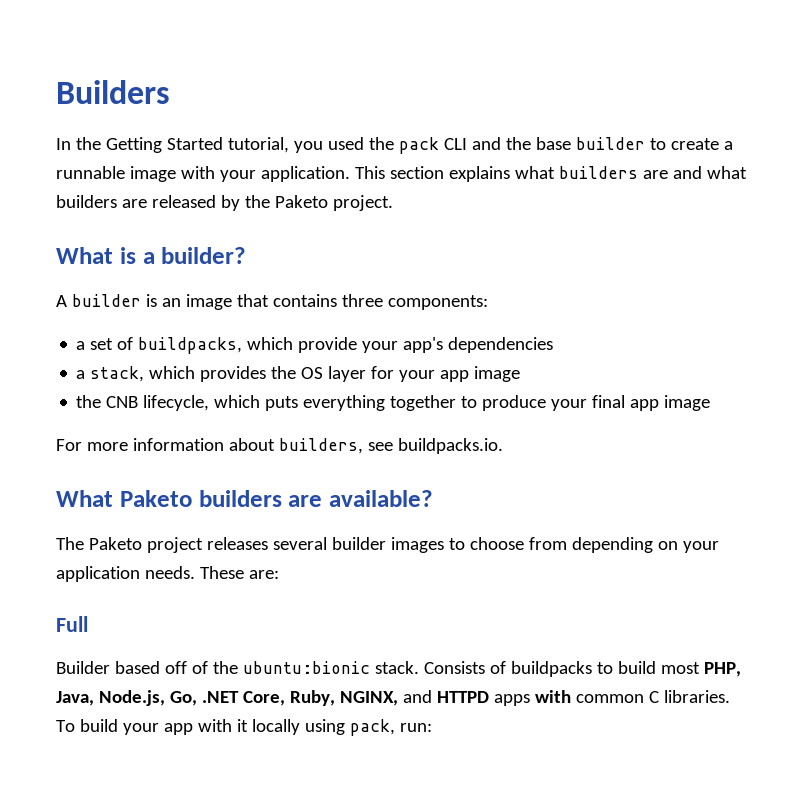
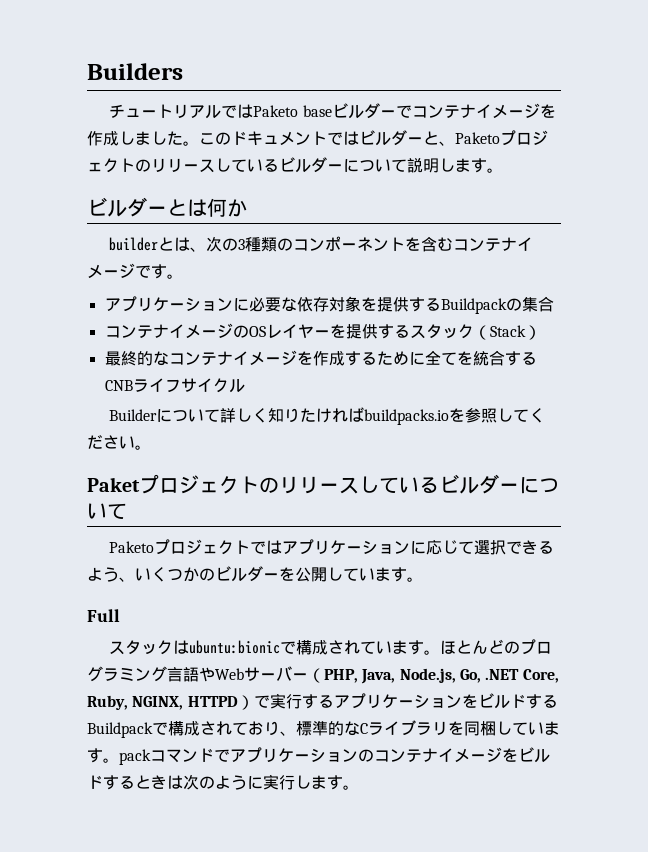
[56,137,733,154] [56,166,747,182] [56,195,393,211] [56,247,247,264] [56,294,488,310] [76,337,554,354] [76,366,521,382] [76,395,711,411] [56,438,503,454] [56,490,433,507] [56,537,719,553] [56,566,279,582] [56,616,88,632] [56,661,700,677] In the Getting Started tutorial, you used the pack CLI and the base builder to create a runnable image with your application. This section explains what builders are and what builders are released by the Paketo project. // What is a builder? // A builder is an image that contains three components: // a set of buildpacks, which provide your app's dependencies // a stack, which provides the OS layer for your app image // the CNB lifecycle, which puts everything together to produce your final app image // For more information about builders, see buildpacks.io. // What Paketo builders are available? // The Paketo project releases several builder images to choose from depending on your application needs. These are: // Full // Builder based off of the ubuntu:bionic stack. Consists of buildpacks to build most -> [109,103,556,119] [87,130,548,146] [87,157,503,173] [87,197,247,217] [109,236,534,252] [87,263,183,279] [104,296,554,314] [104,323,541,340] [104,350,537,366] [104,378,245,393] [109,407,546,425] [87,435,151,450] [87,474,559,494] [87,503,127,520] [109,539,555,555] [87,566,423,582] [87,609,120,622] [109,639,553,655] [87,666,324,683] チュートリアルではPaketo baseビルダーでコンテナイメージを作成しました。このドキュメントではビルダーと、Paketoプロジェクトのリリースしているビルダーについて説明します。 // ビルダーとは何か // builderとは、次の3種類のコンポーネントを含むコンテナイメージです。 // アプリケーションに必要な依存対象を提供するBuildpackの集合 // コンテナイメージのOSレイヤーを提供するスタック（Stack） // 最終的なコンテナイメージを作成するために全てを統合するCNBライフサイクル // Builderについて詳しく知りたければbuildpacks.ioを参照してください。 // Paketプロジェクトのリリースしているビルダーについて // Paketoプロジェクトではアプリケーションに応じて選択できるよう、いくつかのビルダーを公開しています。 // Full // スタックはubuntu:bionicで構成されています。ほとんどのプログラミング言語やWebサーバー（
[402,690,730,706] [56,719,432,736] and HTTPD apps with common C libraries. To build your app with it locally using pack, run: -> [187,693,558,710] [87,720,560,738] [87,747,550,765] [87,774,359,790] HTTPD）で実行するアプリケーションをビルドするBuildpackで構成されており、標準的なCライブラリを同梱しています。packコマンドでアプリケーションのコンテナイメージをビルドするときは次のように実行します。

